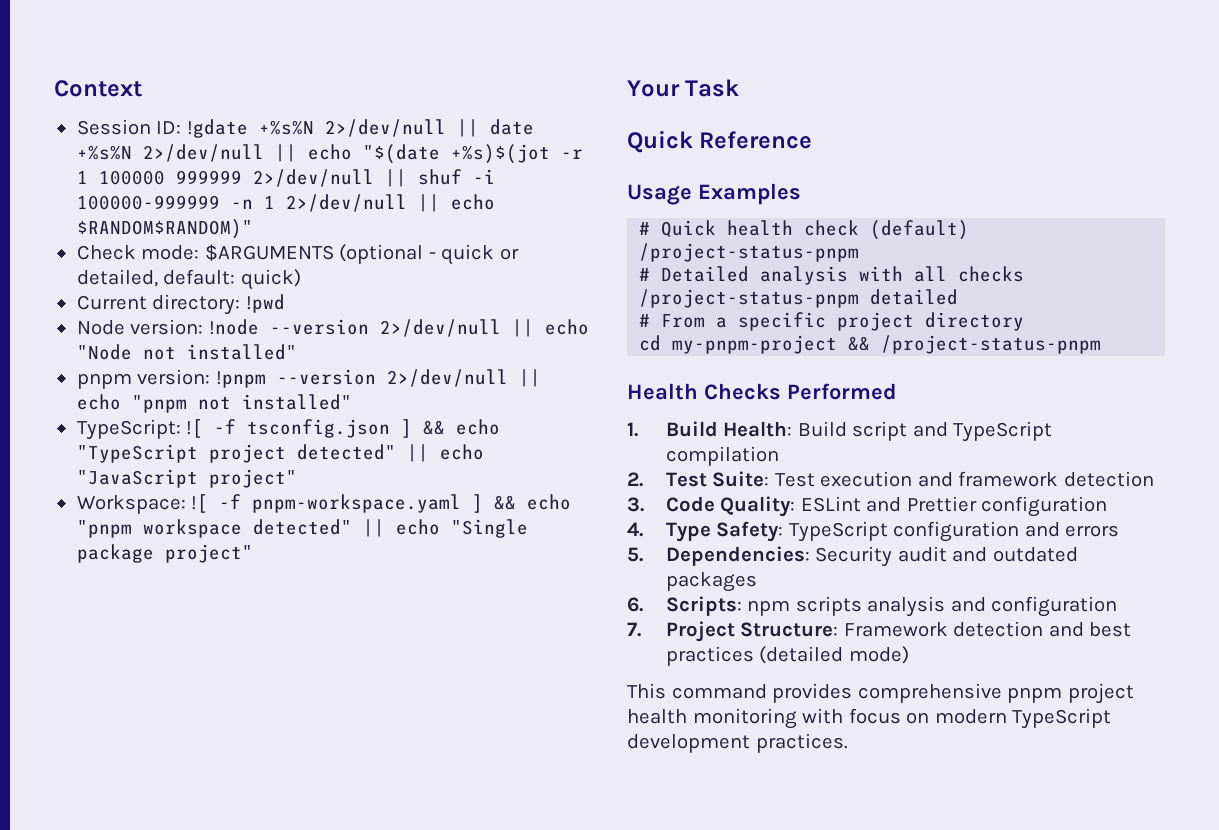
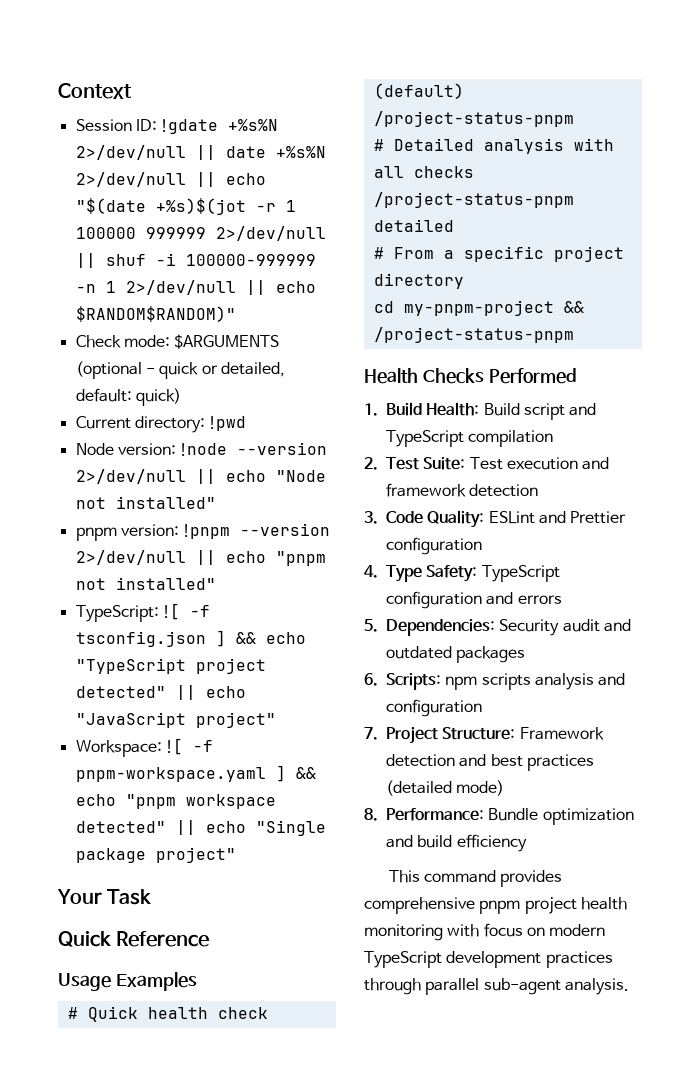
(909, 655) none -> [364,808,634,825] [386,834,527,852] // 8. Performance: Bundle optimization and build efficiency
[755,733,848,753] practices. -> [545,951,613,968] [364,978,629,995] practices through parallel sub-agent analysis.

